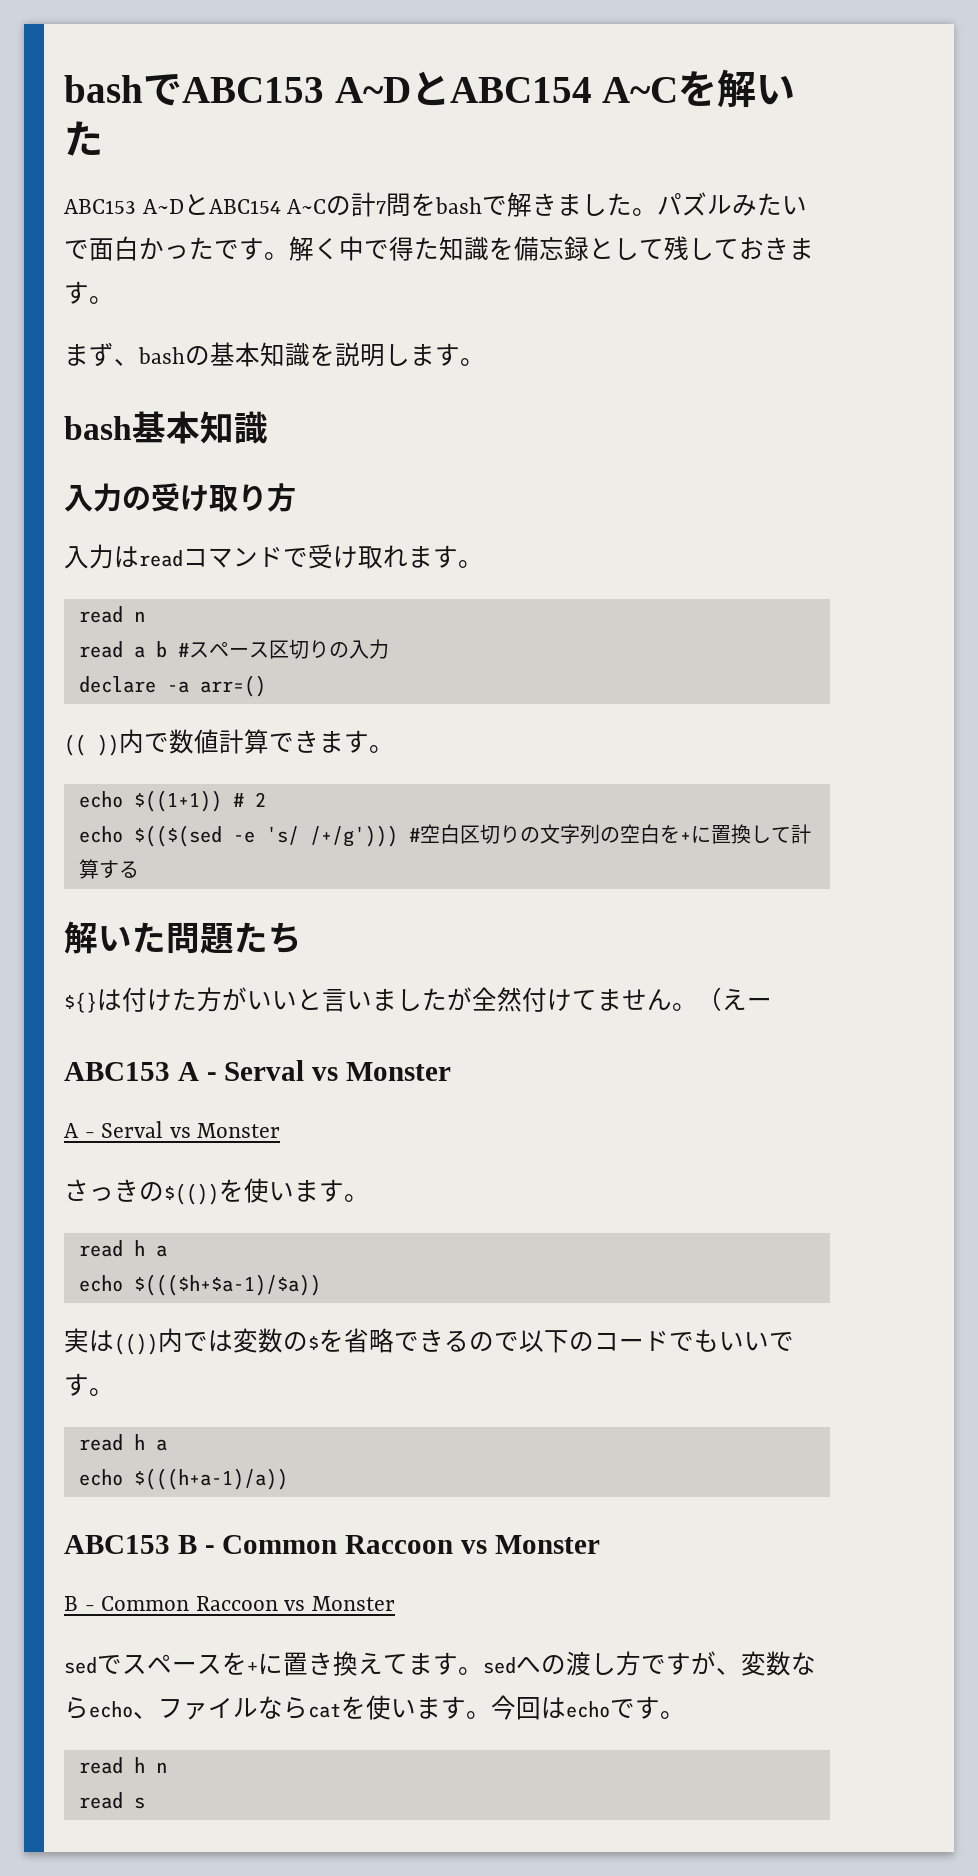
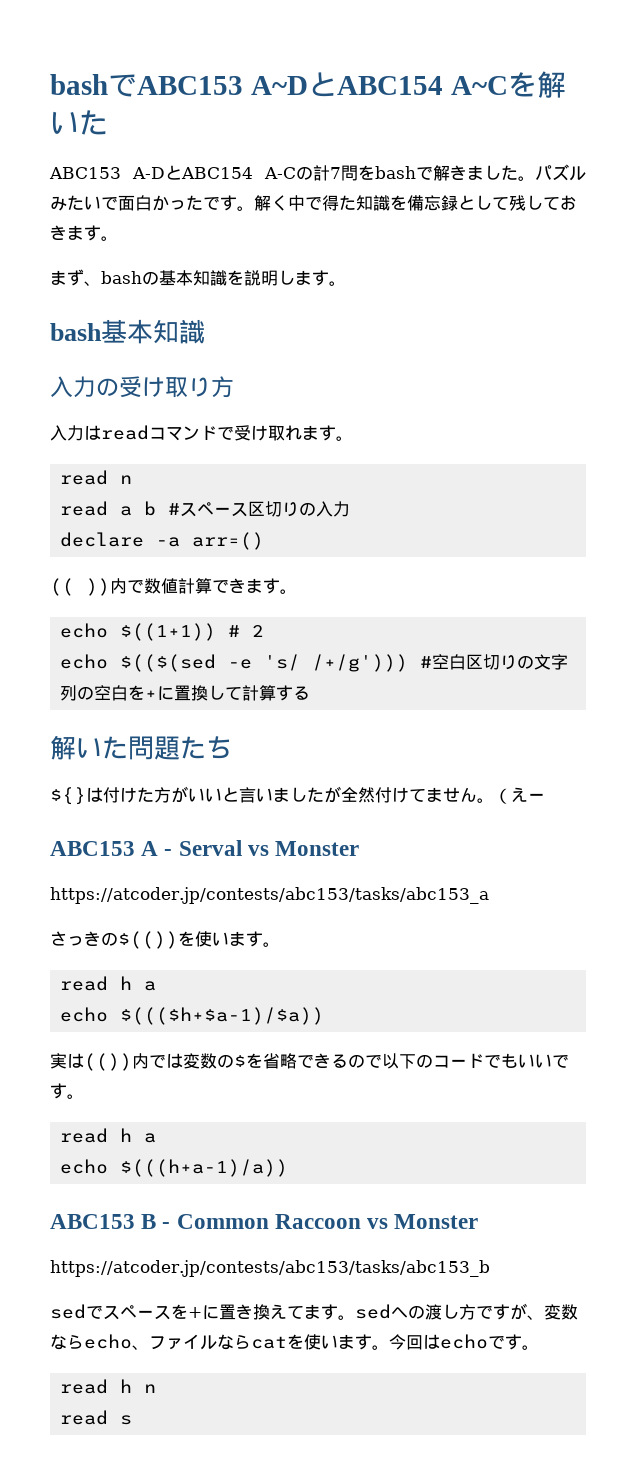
[142,194,327,215] A~DとABC154 A~C -> [132,165,296,180] A-DとABC154 A-C
[64,1121,281,1138] A - Serval vs Monster -> [50,887,489,904] https://atcoder.jp/contests/abc153/tasks/abc153_a
[64,1596,396,1611] B - Common Raccoon vs Monster -> [50,1260,490,1277] https://atcoder.jp/contests/abc153/tasks/abc153_b

